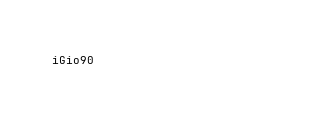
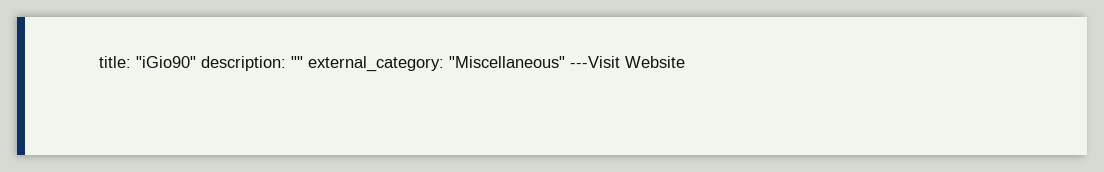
[52,56,94,64] iGio90 -> [99,56,685,72] title: "iGio90" description: "" external_category: "Miscellaneous" ---Visit Website

